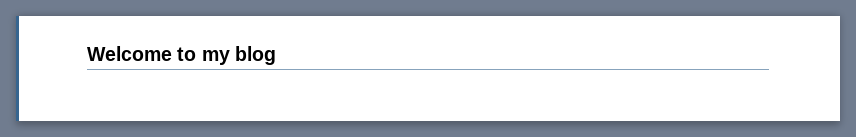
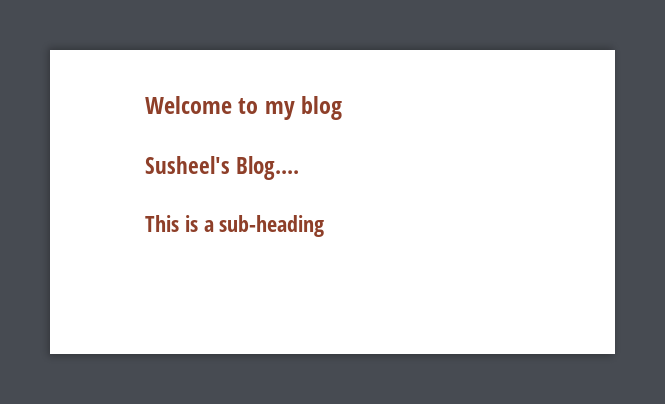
(276, 55) none -> [145,156,300,180] [145,215,325,237] // Susheel's Blog.... // This is a sub-heading

